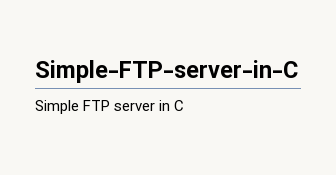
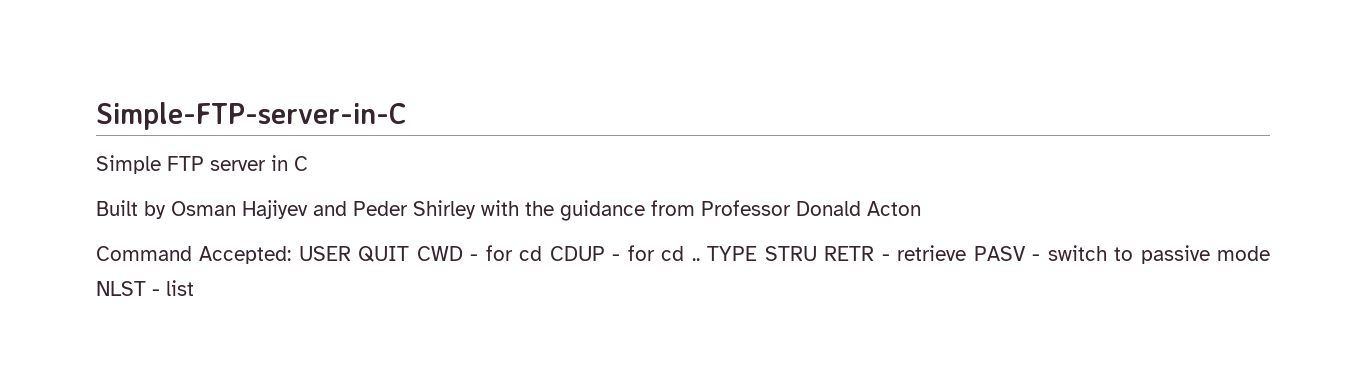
(185, 105) none -> [96,200,921,221] [96,245,1271,264] [96,280,194,296] // Built by Osman Hajiyev and Peder Shirley with the guidance from Professor Donald Acton // Command Accepted: USER QUIT CWD - for cd CDUP - for cd .. TYPE STRU RETR - retrieve PASV - switch to passive mode NLST - list

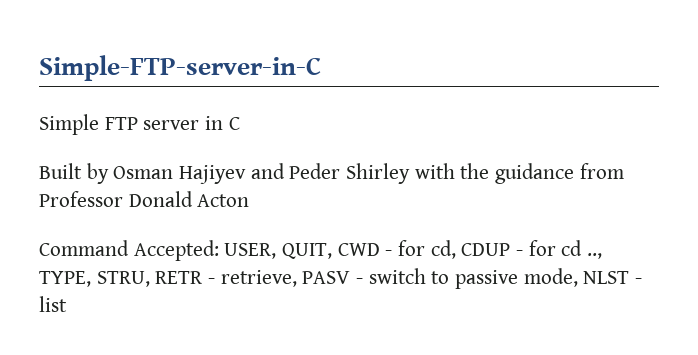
[298,246,410,262] USER QUIT -> [224,243,333,259] USER, QUIT,
[519,246,543,261] cd -> [430,240,456,259] cd,
[691,246,817,261] .. TYPE STRU -> [587,253,603,259] [39,271,150,287] .., TYPE, STRU,
[897,245,967,261] retrieve -> [220,270,297,287] retrieve,
[1217,246,1271,261] mode -> [523,268,578,287] mode,

